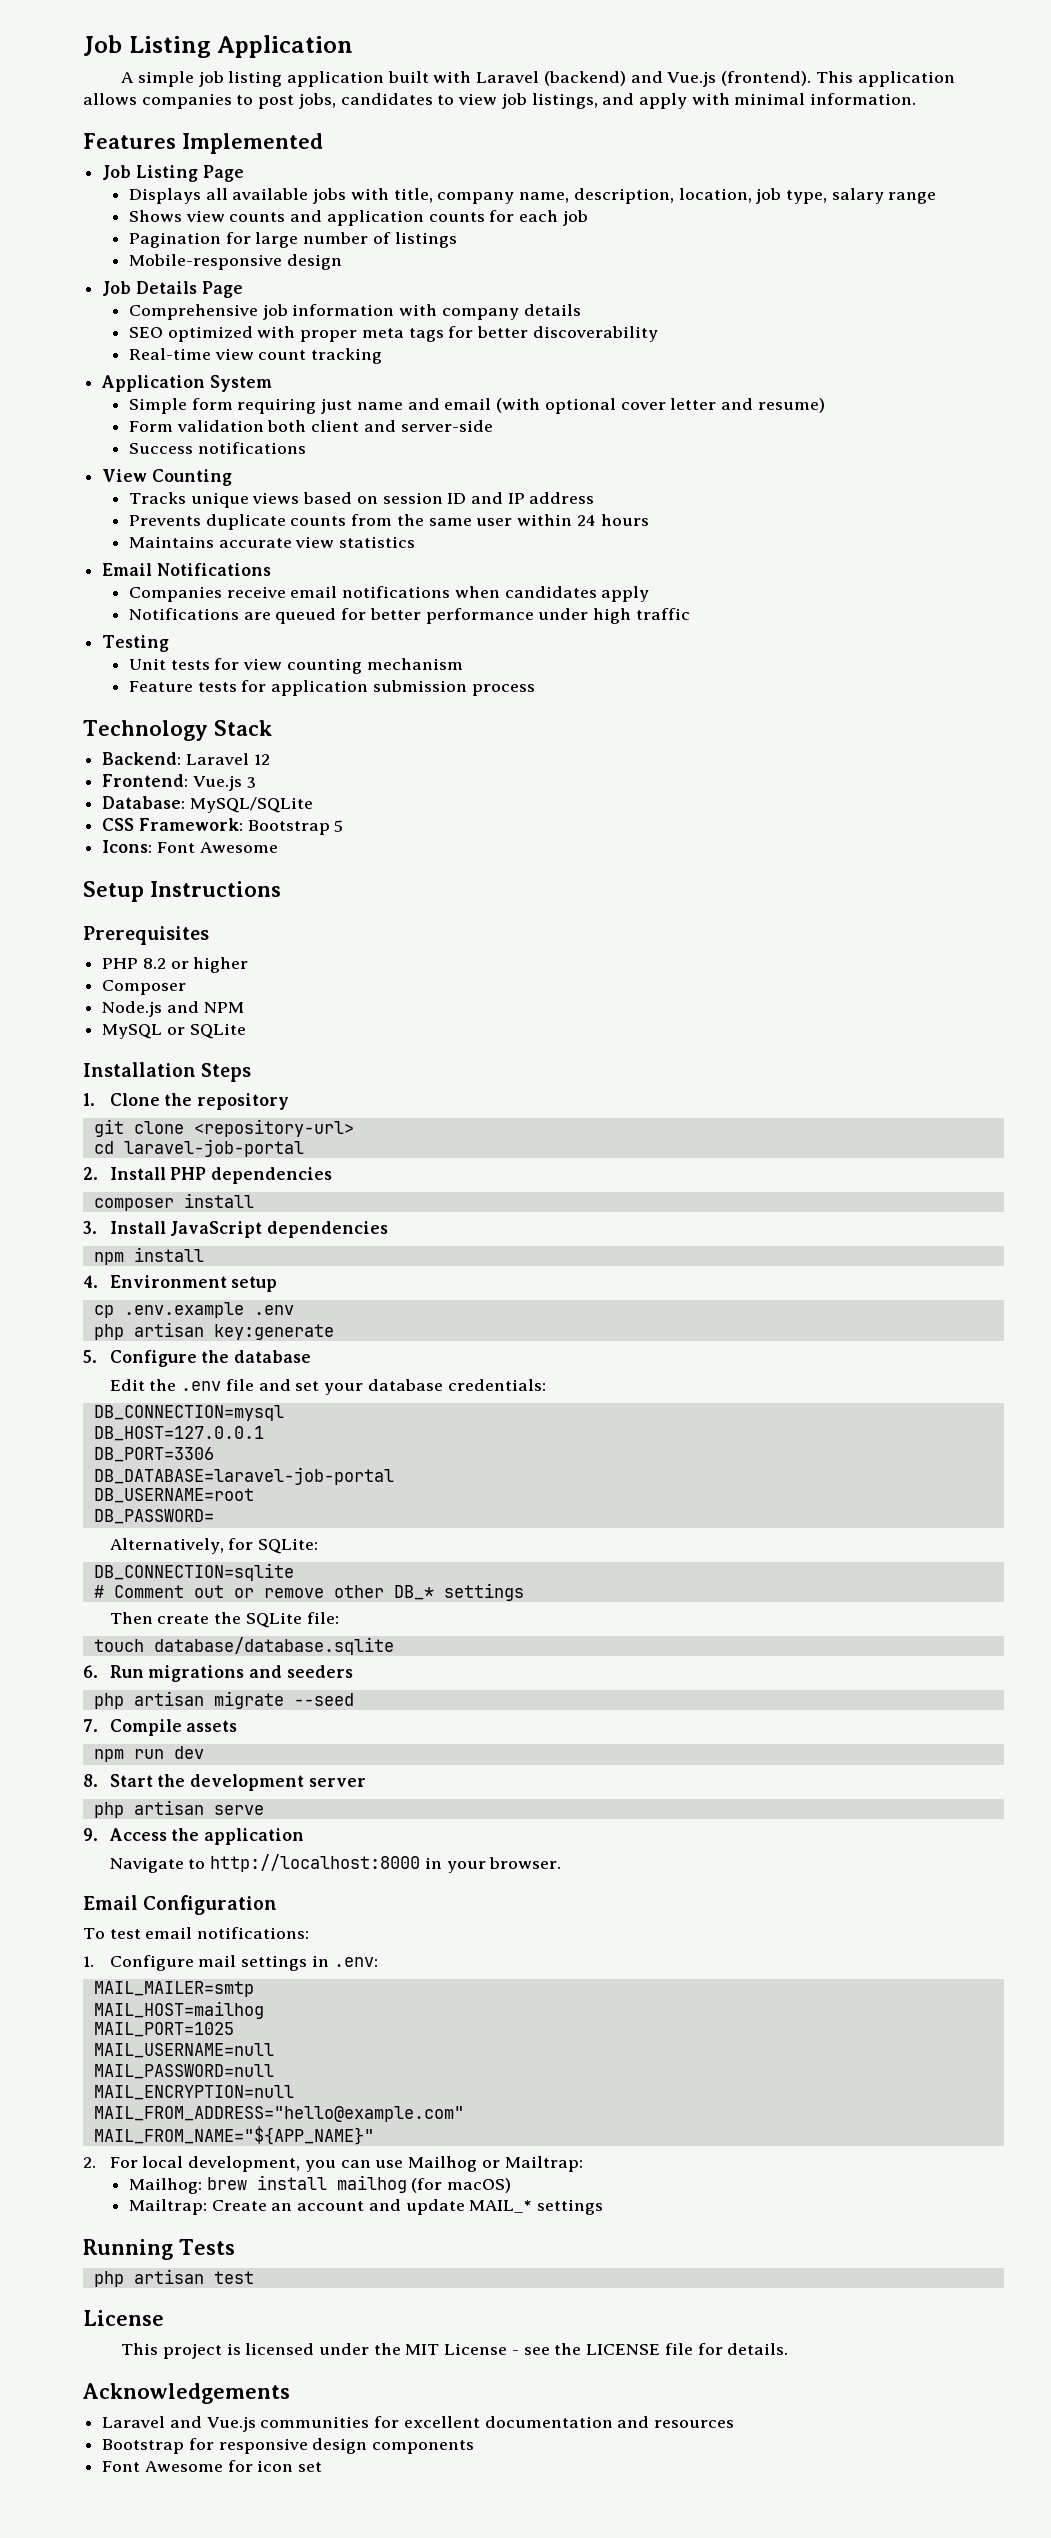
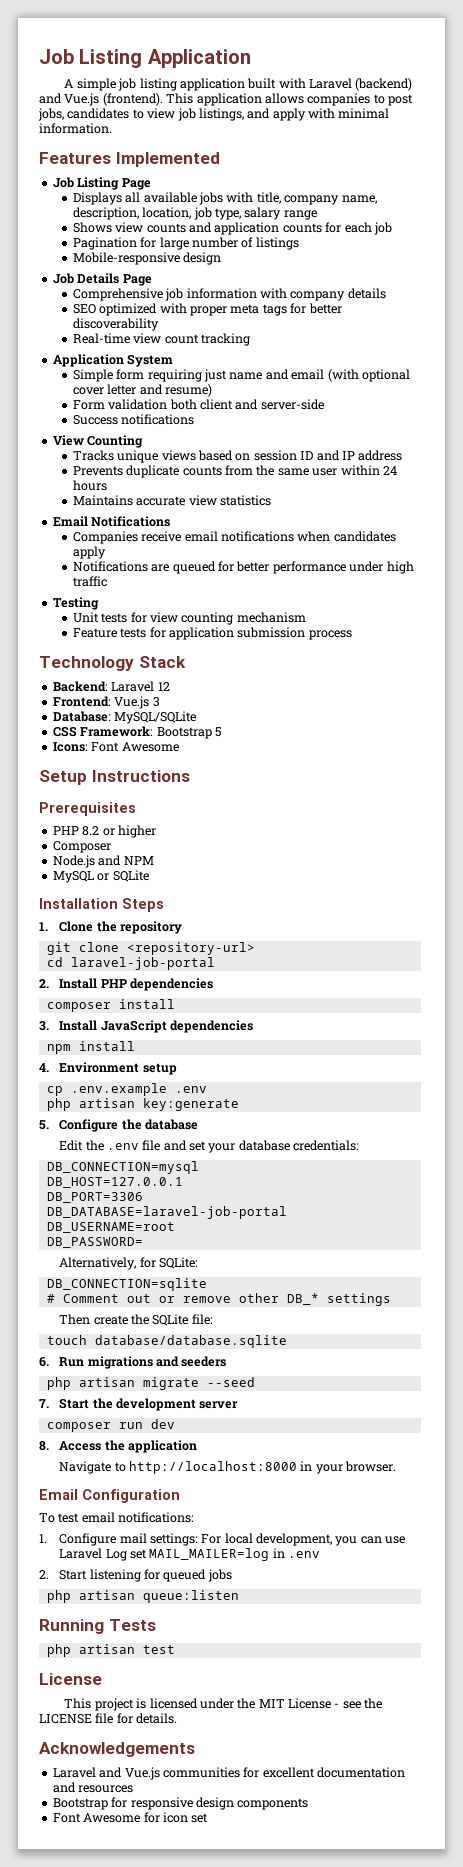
[109,1719,238,1736] [93,1746,204,1762] [83,1774,98,1787] Compile assets // npm run dev // 8. -> (49, 1403) none
[93,1800,264,1818] [83,1828,98,1841] php artisan serve // 9. -> [46,1419,175,1432] [39,1441,49,1451] composer run dev // 8.
[241,1955,378,1971] [93,1981,254,1997] [93,2001,264,2019] [93,2022,234,2037] [93,2043,274,2058] [93,2064,274,2079] [93,2085,294,2100] [93,2106,464,2122] [93,2126,374,2145] [83,2157,96,2168] settings in .env: // MAIL_MAILER=smtp // MAIL_HOST=mailhog // MAIL_PORT=1025 // MAIL_USERNAME=null // MAIL_PASSWORD=null // MAIL_ENCRYPTION=null // MAIL_FROM_ADDRESS="hello@example.com" // MAIL_FROM_NAME="${APP_NAME}" // 2. -> [149,1533,198,1546] settings:
[408,2156,583,2172] [128,2175,512,2194] [128,2199,604,2215] Mailhog or Mailtrap: // Mailhog: brew install mailhog (for macOS) // Mailtrap: Create an account and update MAIL_* settings -> [59,1548,321,1561] [39,1569,232,1582] [46,1590,239,1603] Laravel Log set MAIL_MAILER=log in .env // 2. Start listening for queued jobs // php artisan queue:listen

